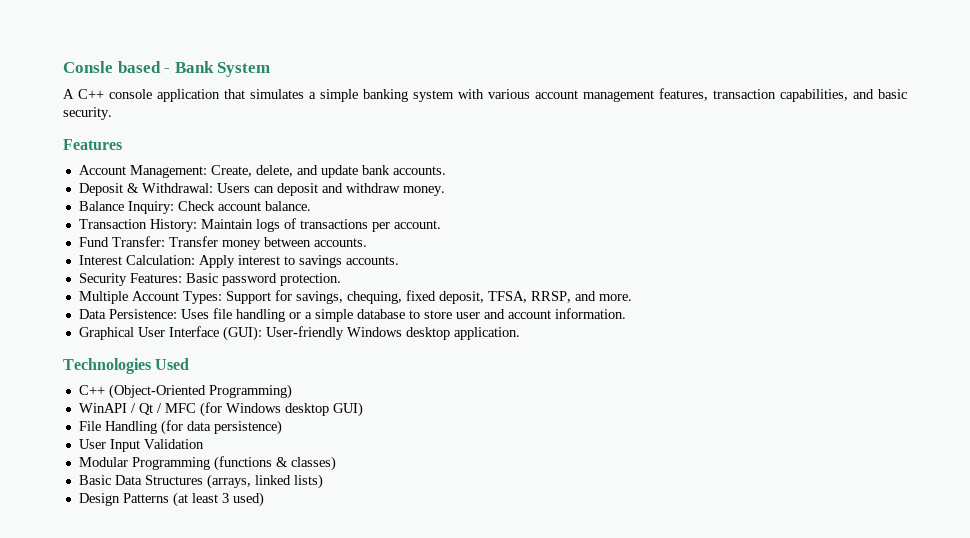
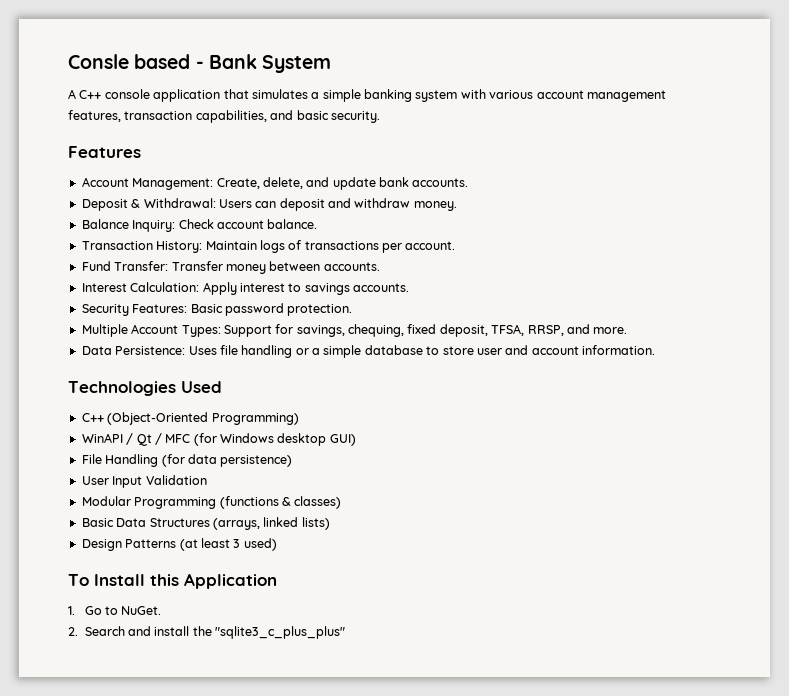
[78,326,520,341] // Graphical User Interface (GUI): User-friendly Windows desktop application. -> (655, 350) none
(264, 499) none -> [68,573,277,589] [68,606,162,615] [68,626,346,639] // To Install this Application // 1. Go to NuGet. // 2. Search and install the "sqlite3_c_plus_plus"

